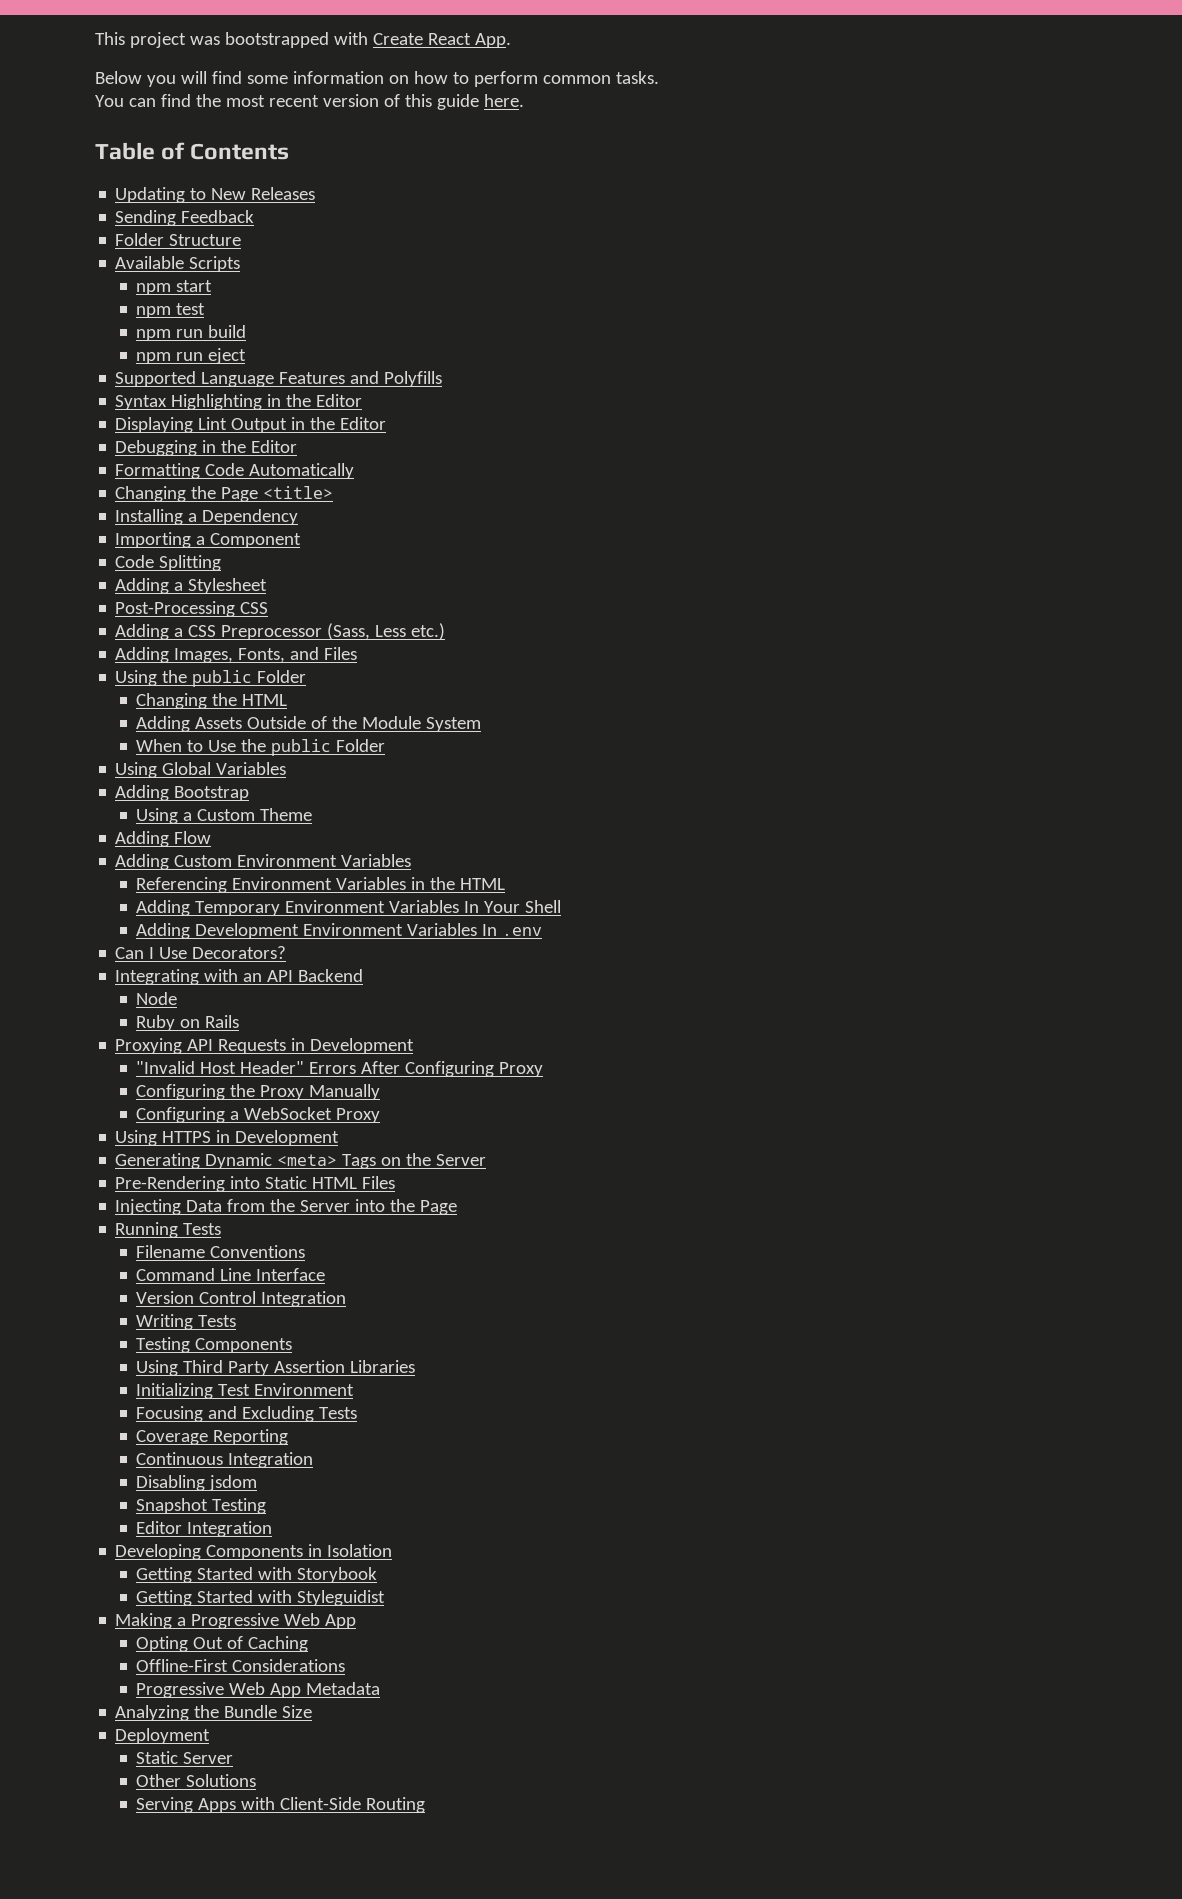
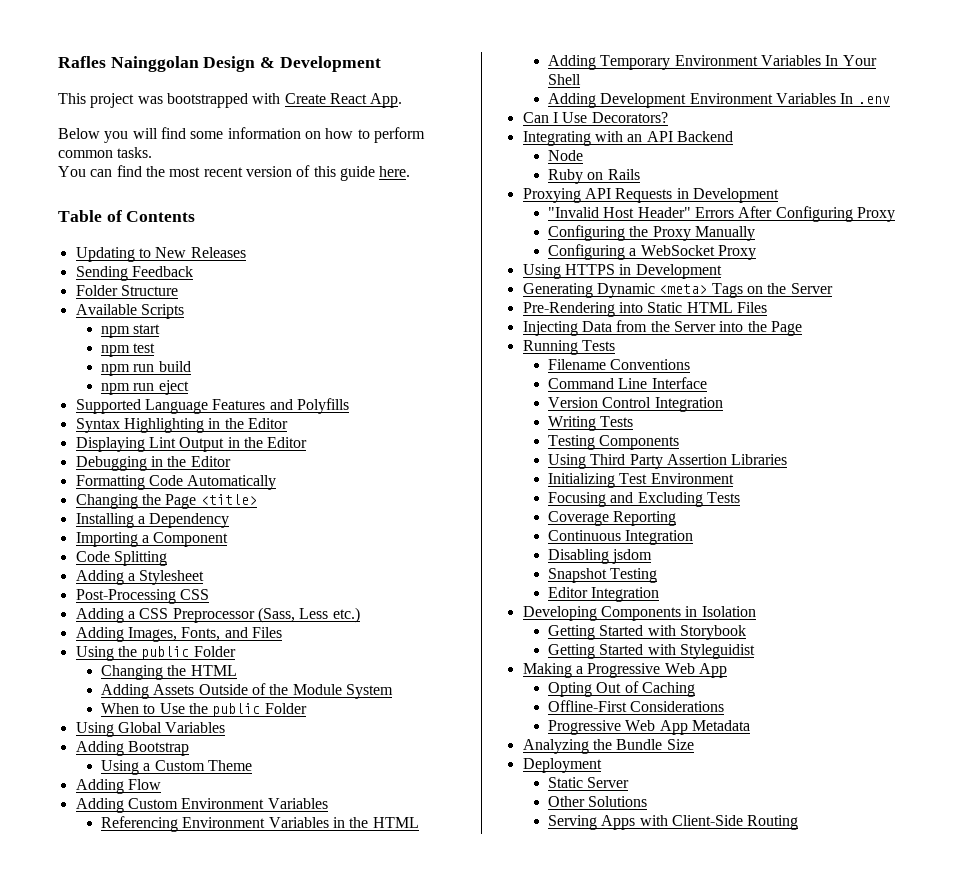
(95, 38) none -> [58,56,381,72] Rafles Nainggolan Design & Development //

